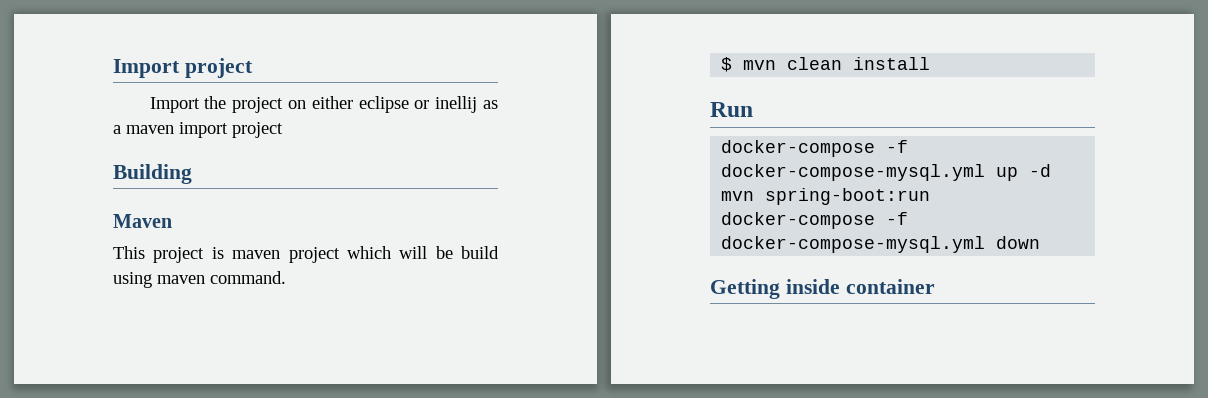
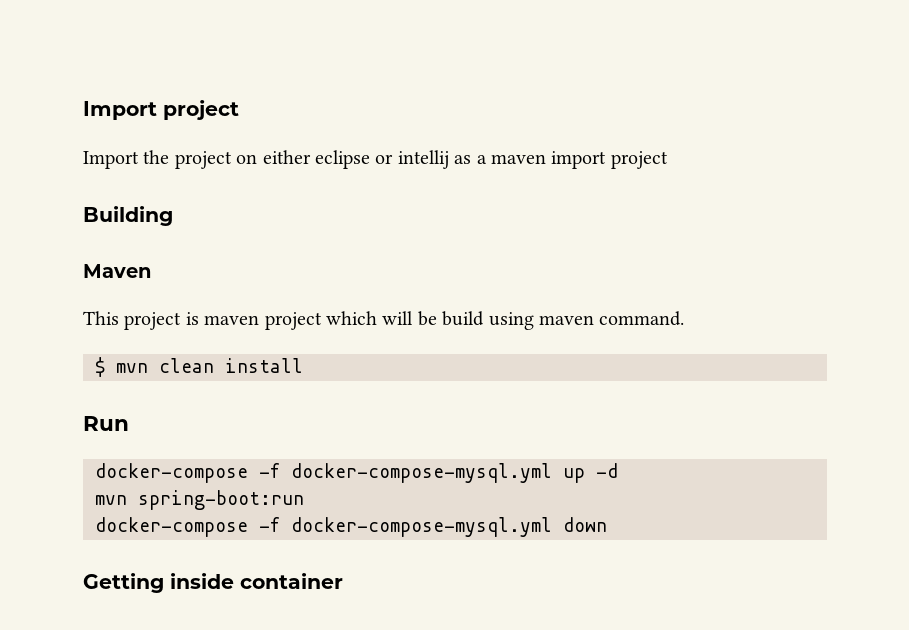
[435,96,478,113] inellij -> [397,150,449,169] intellij

